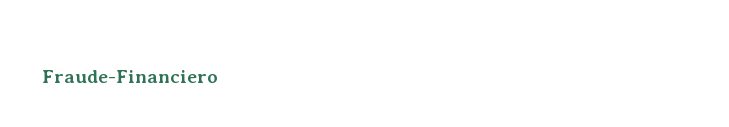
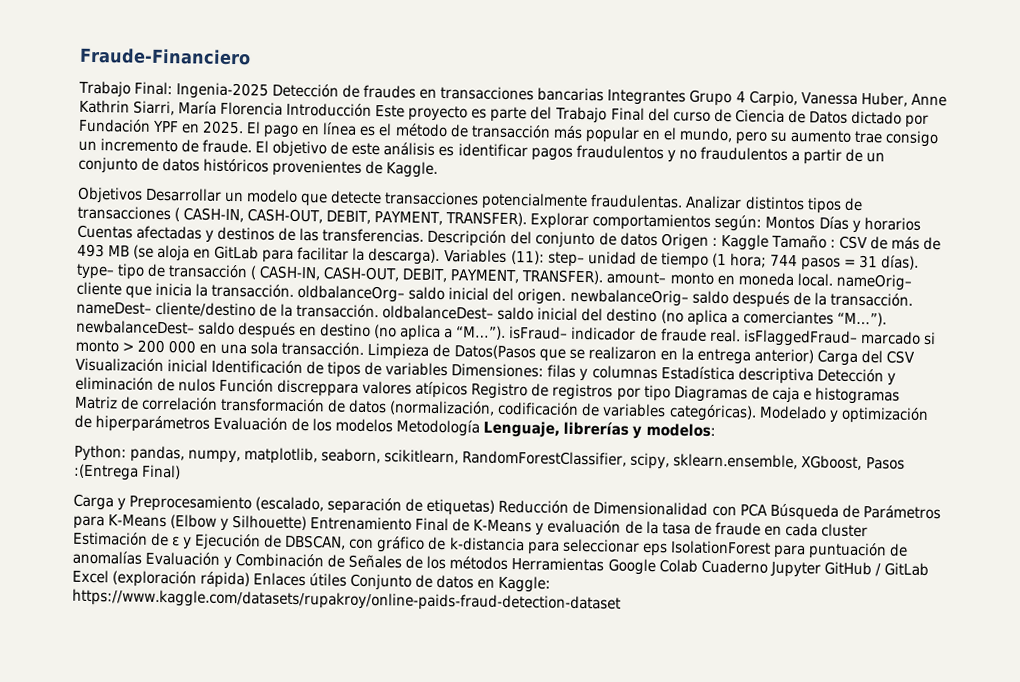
(218, 76) none -> [78,80,947,108] [79,99,929,128] [78,118,940,148] [78,138,885,165] [78,156,439,178] [77,186,863,214] [77,205,921,234] [77,224,941,251] [77,243,920,271] [76,263,912,291] [76,281,913,308] [76,301,887,327] [76,319,936,347] [75,339,915,366] [75,357,896,386] [75,376,900,405] [74,395,929,424] [74,414,716,439] [74,444,905,471] [73,463,182,481] [73,493,941,521] [73,514,868,538] [73,531,908,560] [72,550,929,578] [72,569,552,593] [72,588,621,613] // Trabajo Final: Ingenia-2025 Detección de fraudes en transacciones bancarias Integrantes Grupo 4 Carpio, Vanessa Huber, Anne Kathrin Siarri, María Florencia Introducción Este proyecto es parte del Trabajo Final del curso de Ciencia de Datos dictado por Fundación YPF en 2025. El pago en línea es el método de transacción más popular en el mundo, pero su aumento trae consigo un incremento de fraude. El objetivo de este análisis es identificar pagos fraudulentos y no fraudulentos a partir de un conjunto de datos históricos provenientes de Kaggle. // Objetivos Desarrollar un modelo que detecte transacciones potencialmente fraudulentas. Analizar distintos tipos de transacciones ( CASH-IN, CASH-OUT, DEBIT, PAYMENT, TRANSFER). Explorar comportamientos según: Montos Días y horarios Cuentas afectadas y destinos de las transferencias. Descripción del conjunto de datos Origen : Kaggle Tamaño : CSV de más de 493 MB (se aloja en GitLab para facilitar la descarga). Variables (11): step– unidad de tiempo (1 hora; 744 pasos = 31 días). type– tipo de transacción ( CASH-IN, CASH-OUT, DEBIT, PAYMENT, TRANSFER). amount– monto en moneda local. nameOrig– cliente que inicia la transacción. oldbalanceOrg– saldo inicial del origen. newbalanceOrig– saldo después de la transacción. nameDest– cliente/destino de la transacción. oldbalanceDest– saldo inicial del destino (no aplica a comerciantes “M…”). newbalanceDest– saldo después en destino (no aplica a “M…”). isFraud– indicador de fraude real. isFlaggedFraud– marcado si monto > 200 000 en una sola transacción. Limpieza de Datos(Pasos que se realizaron en la entrega anterior) Carga del CSV Visualización inicial Identificación de tipos de variables Dimensiones: filas y columnas Estadística descriptiva Detección y eliminación de nulos Función discreppara valores atípicos Registro de registros por tipo Diagramas de caja e histogramas Matriz de correlación transformación de datos (normalización, codificación de variables categóricas). Modelado y optimización de hiperparámetros Evaluación de los modelos Metodología Lenguaje, librerías y modelos: // Python: pandas, numpy, matplotlib, seaborn, scikitlearn, RandomForestClassifier, scipy, sklearn.ensemble, XGboost, Pasos :(Entrega Final) // Carga y Preprocesamiento (escalado, separación de etiquetas) Reducción de Dimensionalidad con PCA Búsqueda de Parámetros para K-Means (Elbow y Silhouette) Entrenamiento Final de K-Means y evaluación de la tasa de fraude en cada cluster Estimación de ε y Ejecución de DBSCAN, con gráfico de k-distancia para seleccionar eps IsolationForest para puntuación de anomalías Evaluación y Combinación de Señales de los métodos Herramientas Google Colab Cuaderno Jupyter GitHub / GitLab Excel (exploración rápida) Enlaces útiles Conjunto de datos en Kaggle: https://www.kaggle.com/datasets/rupakroy/online-paids-fraud-detection-dataset

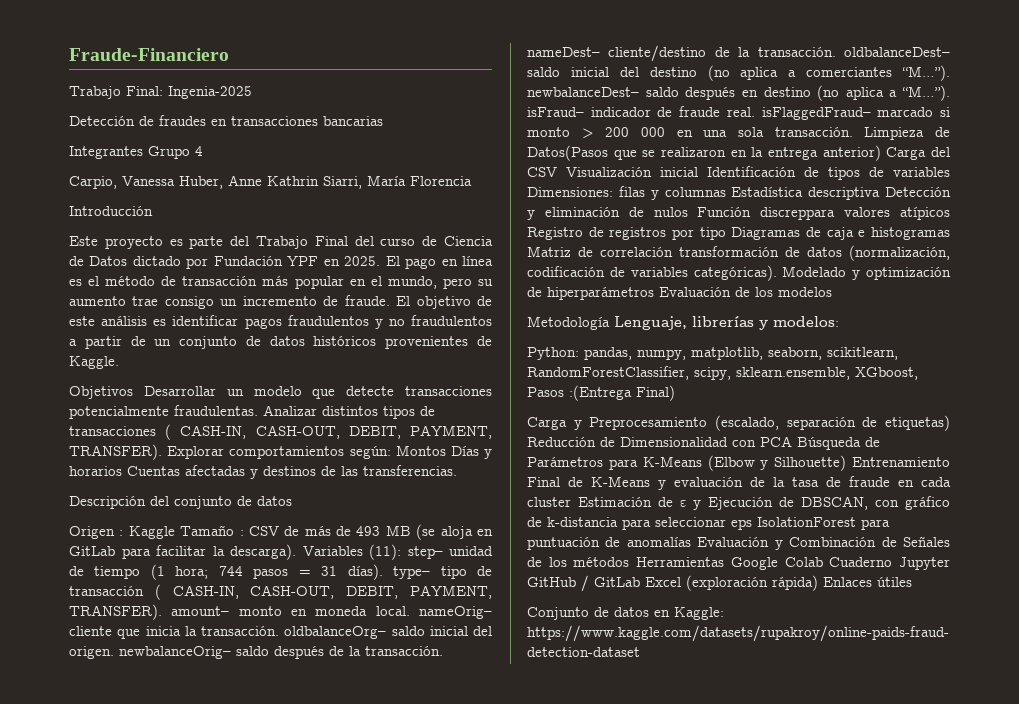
(270, 91) none -> (252, 92) //
(605, 94) none -> (383, 121) //
(746, 97) none -> (203, 151) //
(284, 108) none -> (472, 181) //
(373, 110) none -> (153, 211) //
(425, 235) none -> (457, 470) //
(658, 239) none -> (292, 501) //
(394, 425) none -> (832, 292) //
(348, 580) none -> (912, 582) //

